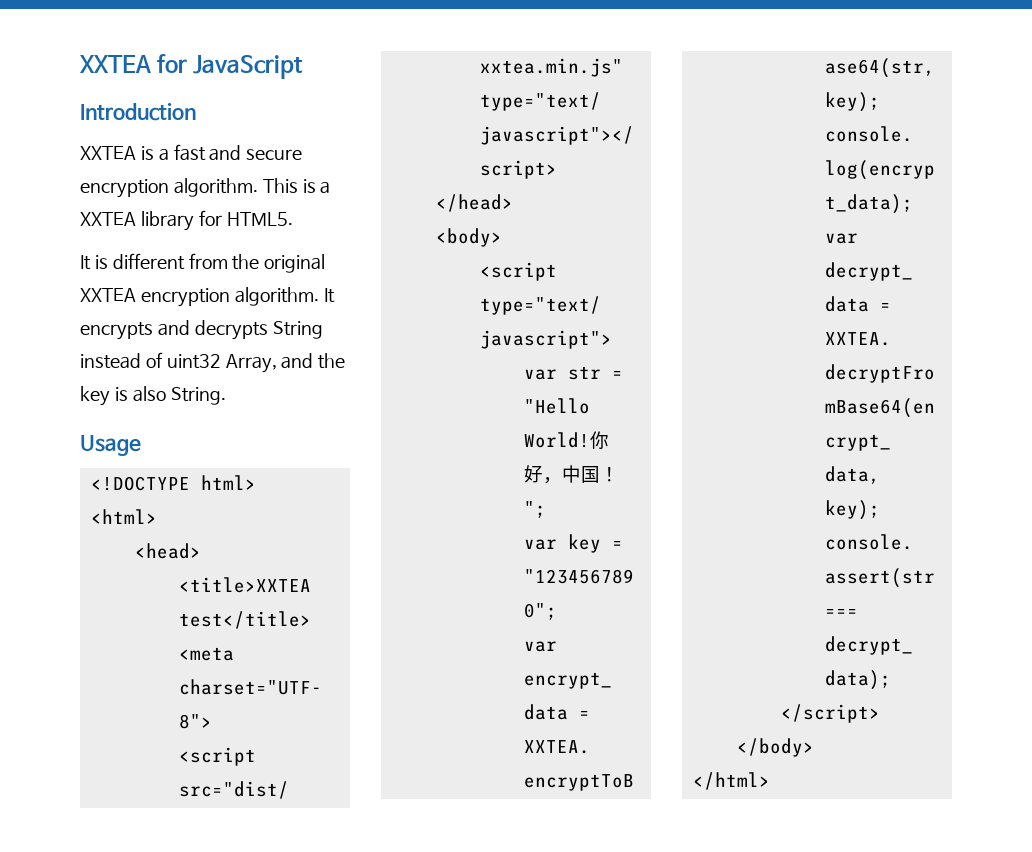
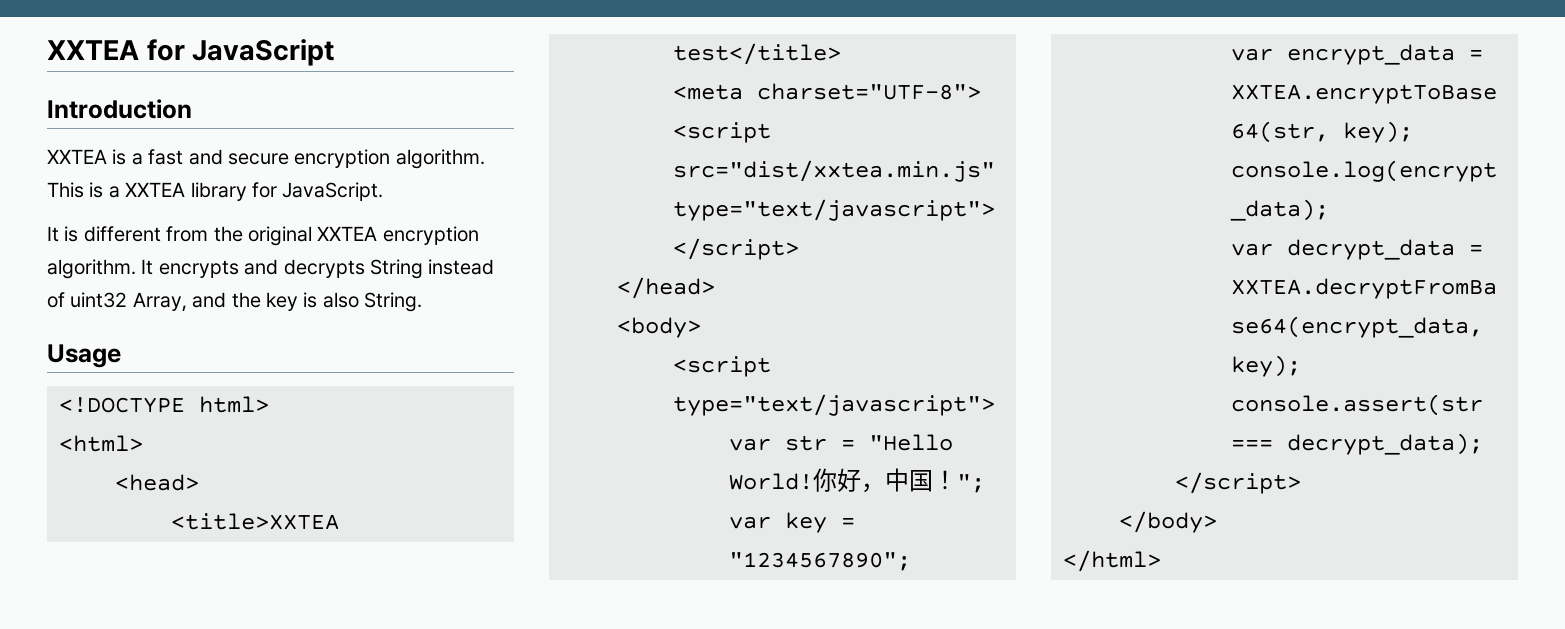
[226,212,293,226] HTML5. -> [282,182,384,201] JavaScript.

